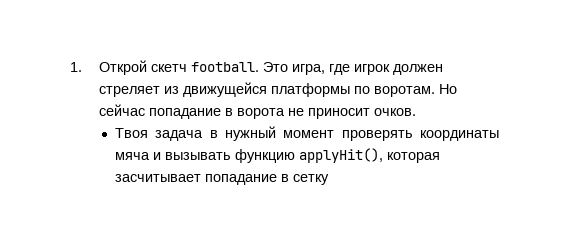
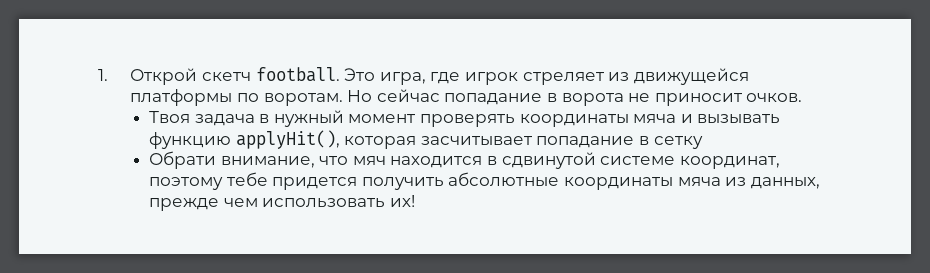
[392,64,443,75] должен -> (518, 78) none
(329, 179) none -> [149,151,780,169] [149,172,820,190] [149,195,415,211] // Обрати внимание, что мяч находится в сдвинутой системе координат, поэтому тебе придется получить абсолютные координаты мяча из данных, прежде чем использовать их!

